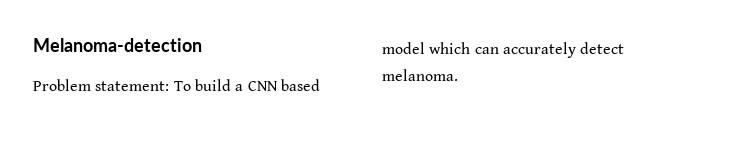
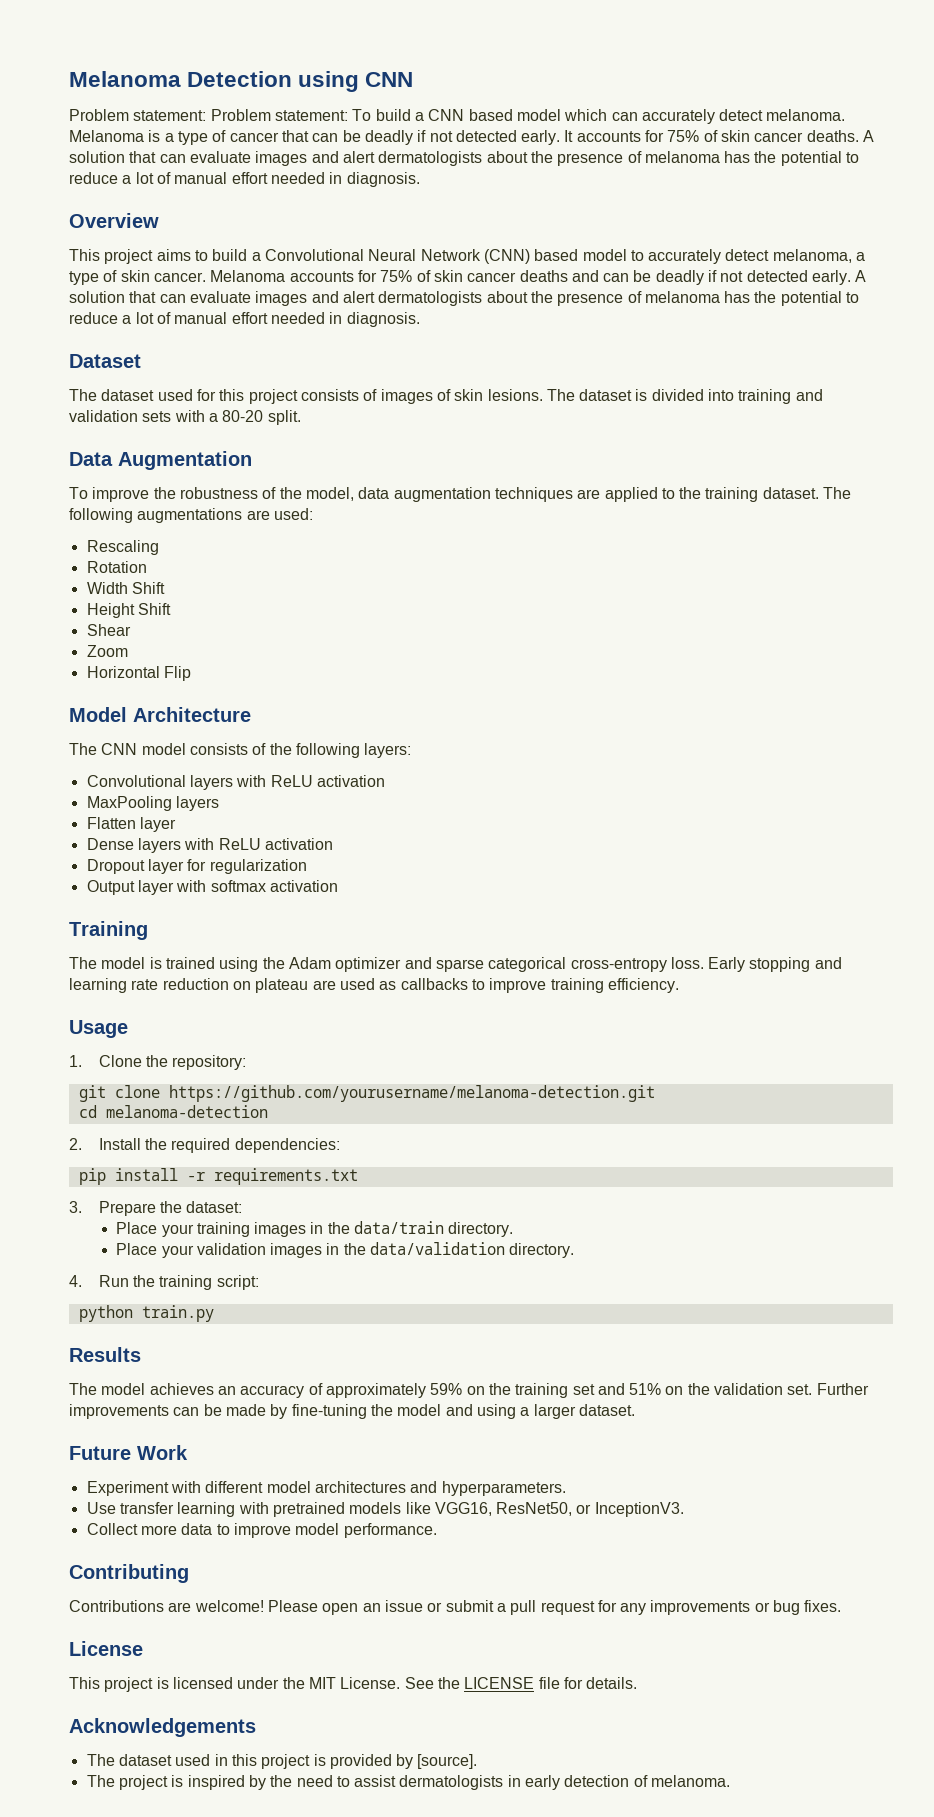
[33,38,202,52] [33,79,170,91] Melanoma-detection // Problem statement: -> [69,71,414,92] [69,109,348,121] Melanoma Detection using CNN // Problem statement: Problem statement:
(458, 75) none -> [69,130,875,145] [69,151,860,166] [69,172,420,187] [69,213,159,228] [69,249,866,264] [69,270,867,285] [69,291,860,306] [69,312,420,327] [69,354,141,368] [69,389,823,404] [69,410,301,425] [69,451,252,470] [69,487,852,502] [69,508,313,523] [86,540,159,555] [86,561,147,573] [86,582,165,594] [86,603,171,618] [86,624,131,636] [86,645,128,657] [86,666,191,681] [69,707,251,722] [69,743,412,758] [86,775,385,790] [86,796,219,811] [86,817,176,832] [86,838,333,853] [86,859,307,874] [86,880,338,895] [69,921,148,940] [69,957,842,972] [69,978,679,993] [69,1020,128,1038] [69,1055,247,1070] [78,1085,655,1102] [78,1105,268,1118] [69,1138,340,1153] [78,1168,358,1185] [69,1201,243,1216] [116,1221,514,1237] [116,1242,575,1258] [69,1275,259,1290] [78,1305,214,1322] [69,1347,141,1362] [69,1383,869,1398] [69,1404,635,1419] [69,1445,188,1460] [86,1481,566,1496] [86,1502,684,1517] [86,1523,437,1538] [69,1564,189,1583] [69,1600,842,1615] [69,1641,143,1656] [69,1677,638,1692] [69,1718,256,1737] [86,1754,478,1769] [86,1775,731,1790] Melanoma is a type of cancer that can be deadly if not detected early. It accounts for 75% of skin cancer deaths. A solution that can evaluate images and alert dermatologists about the presence of melanoma has the potential to reduce a lot of manual effort needed in diagnosis. // Overview // This project aims to build a Convolutional Neural Network (CNN) based model to accurately detect melanoma, a type of skin cancer. Melanoma accounts for 75% of skin cancer deaths and can be deadly if not detected early. A solution that can evaluate images and alert dermatologists about the presence of melanoma has the potential to reduce a lot of manual effort needed in diagnosis. // Dataset // The dataset used for this project consists of images of skin lesions. The dataset is divided into training and validation sets with a 80-20 split. // Data Augmentation // To improve the robustness of the model, data augmentation techniques are applied to the training dataset. The following augmentations are used: // Rescaling // Rotation // Width Shift // Height Shift // Shear // Zoom // Horizontal Flip // Model Architecture // The CNN model consists of the following layers: // Convolutional layers with ReLU activation // MaxPooling layers // Flatten layer // Dense layers with ReLU activation // Dropout layer for regularization // Output layer with softmax activation // Training // The model is trained using the Adam optimizer and sparse categorical cross-entropy loss. Early stopping and learning rate reduction on plateau are used as callbacks to improve training efficiency. // Usage // 1. Clone the repository: // git clone https://github.com/yourusername/melanoma-detection.git // cd melanoma-detection // 2. Install the required dependencies: // pip install -r requirements.txt // 3. Prepare the dataset: // Place your training images in the data/train directory. // Place your validation images in the data/validation directory. // 4. Run the training script: // python train.py // Results // The model achieves an accuracy of approximately 59% on the training set and 51% on the validation set. Further improvements can be made by fine-tuning the model and using a larger dataset. // Future Work // Experiment with different model architectures and hyperparameters. // Use transfer learning with pretrained models like VGG16, ResNet50, or InceptionV3. // Collect more data to improve model performance. // Contributing // Contributions are welcome! Please open an issue or submit a pull request for any improvements or bug fixes. // License // This project is licensed under the MIT License. See the LICENSE file for details. // Acknowledgements // The dataset used in this project is provided by [source]. // The project is inspired by the need to assist dermatologists in early detection of melanoma.

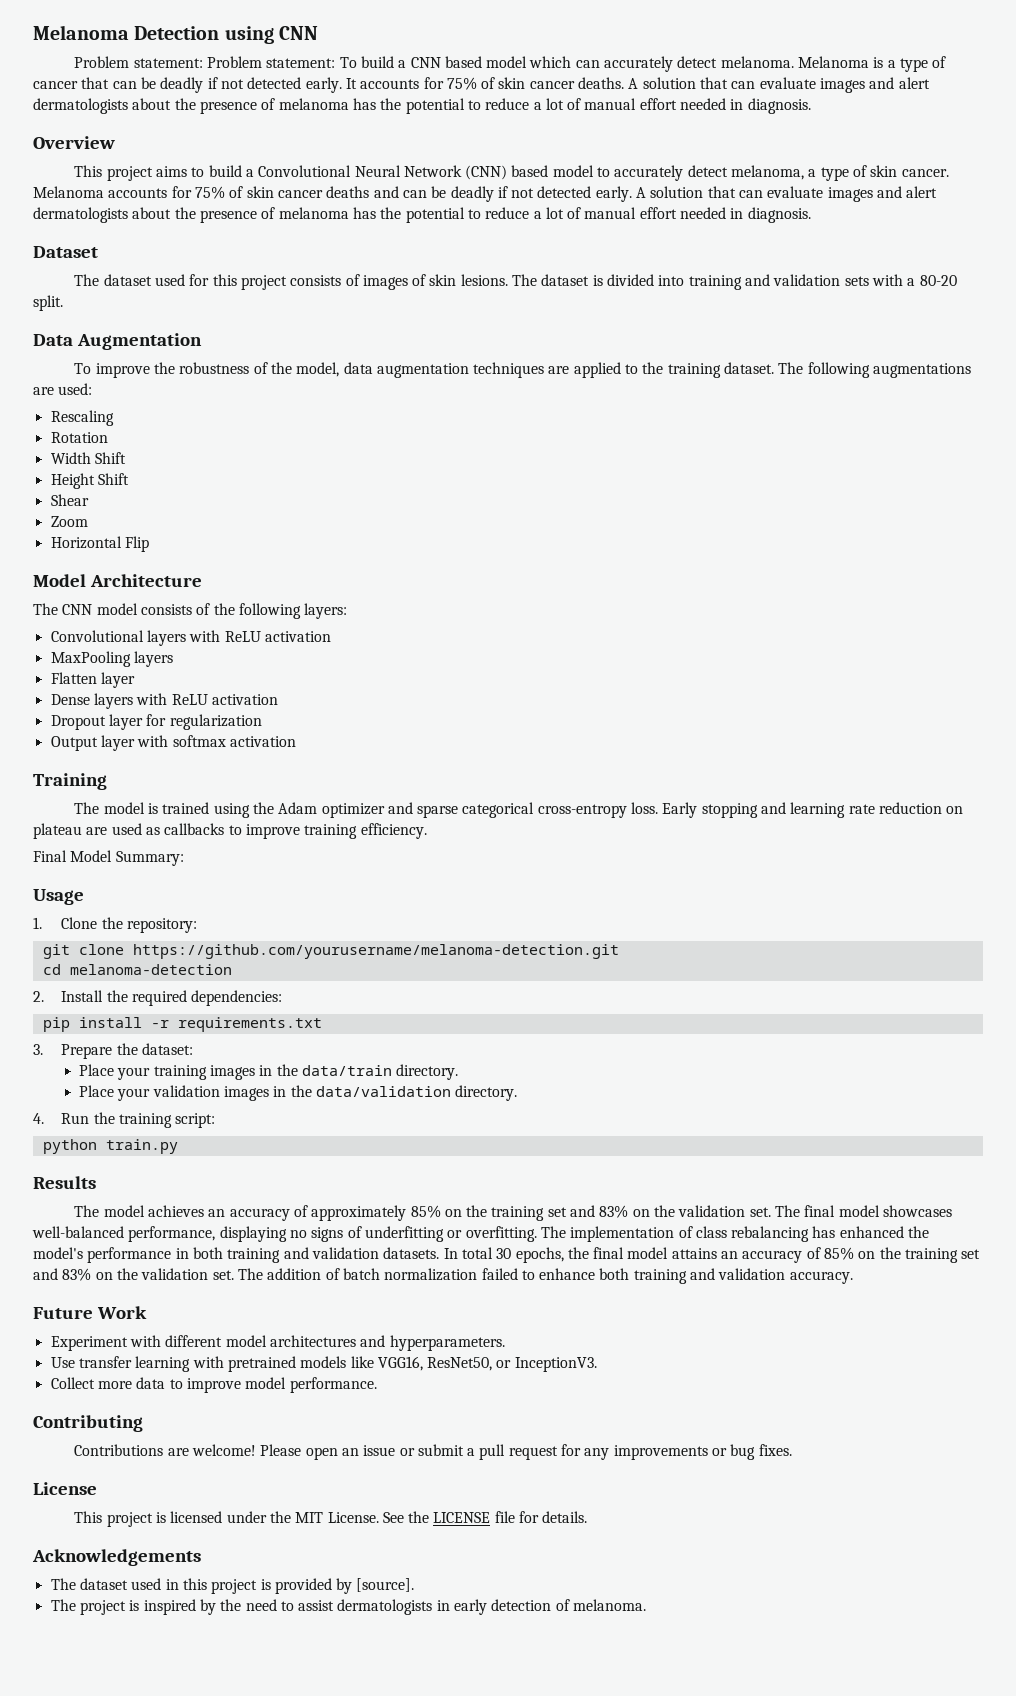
(679, 985) none -> [33,850,184,866] // Final Model Summary:
[430,1383,869,1398] [69,1404,635,1419] 59% on the training set and 51% on the validation set. Further improvements can be made by fine-tuning the model and using a larger dataset. -> [410,1205,952,1221] [32,1226,930,1242] [33,1247,981,1263] [33,1268,853,1284] 85% on the training set and 83% on the validation set. The final model showcases well-balanced performance, displaying no signs of underfitting or overfitting. The implementation of class rebalancing has enhanced the model's performance in both training and validation datasets. In total 30 epochs, the final model attains an accuracy of 85% on the training set and 83% on the validation set. The addition of batch normalization failed to enhance both training and validation accuracy.

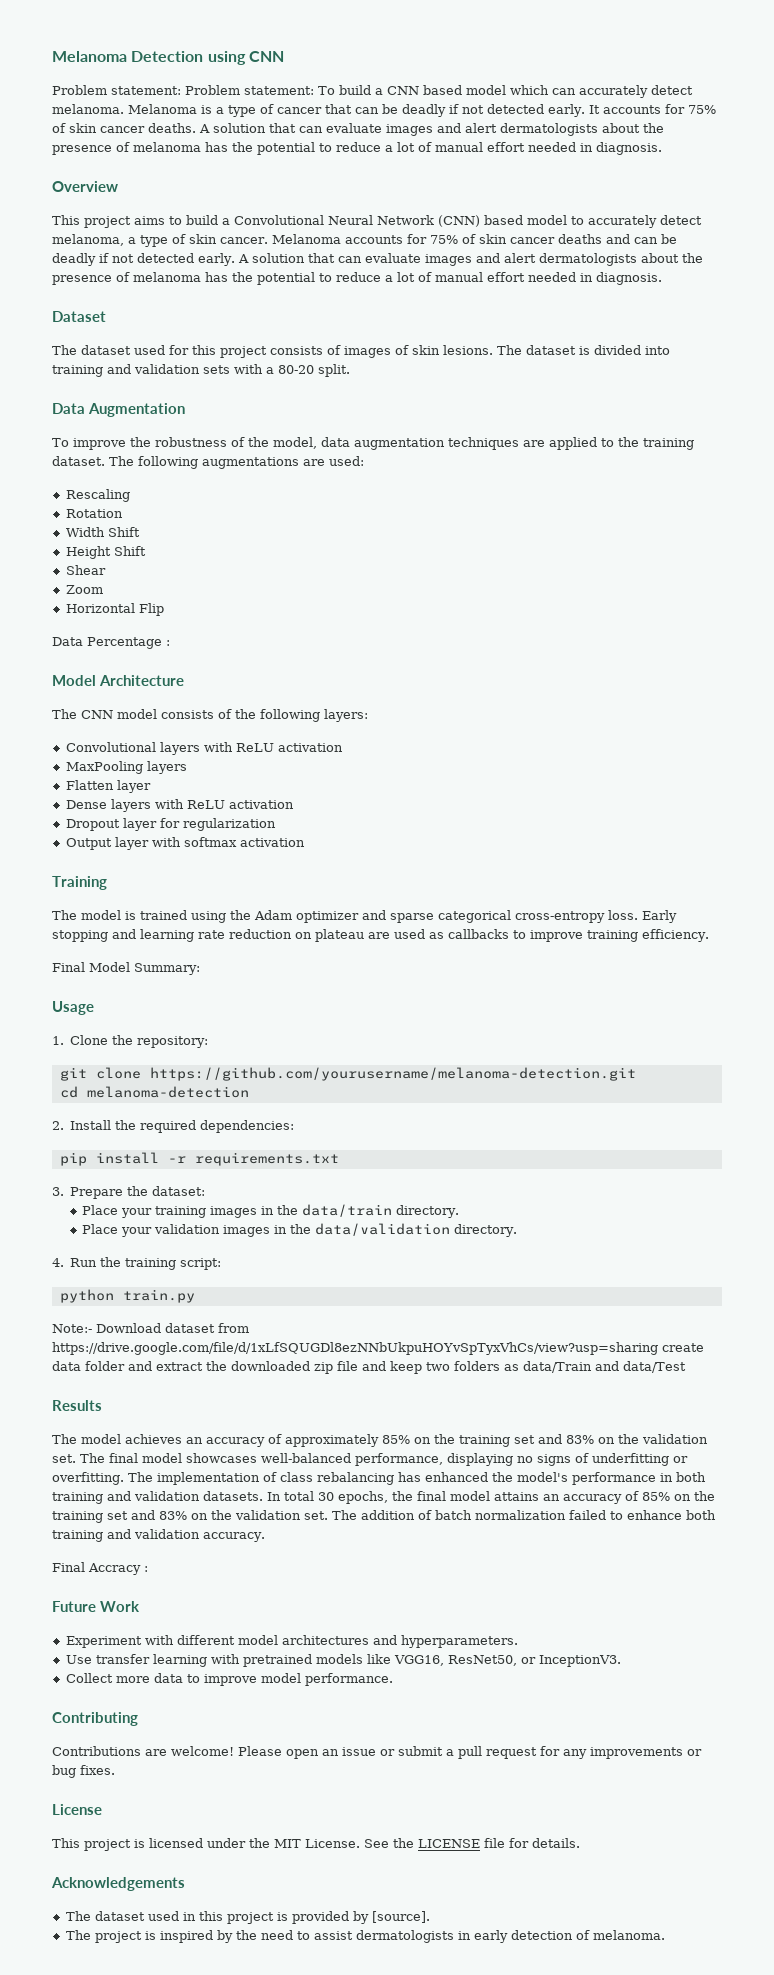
(149, 544) none -> [52,637,170,649] // Data Percentage :
(178, 1146) none -> [52,1323,249,1333] [52,1342,704,1355] [52,1361,686,1374] // Note:- Download dataset from https://drive.google.com/file/d/1xLfSQUGDl8ezNNbUkpuHOYvSpTyxVhCs/view?usp=sharing create data folder and extract the downloaded zip file and keep two folders as data/Train and data/Test
(853, 1277) none -> [52,1562,148,1575] // Final Accracy :

